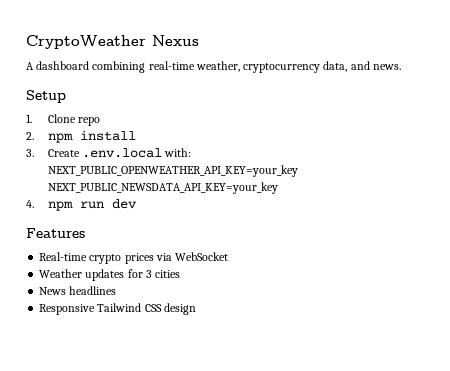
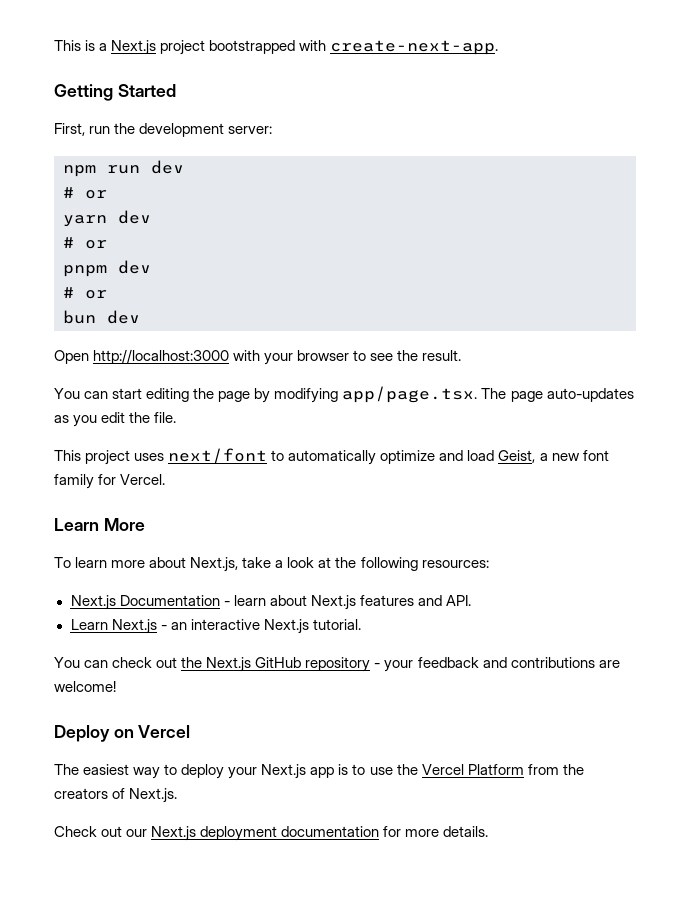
[26,35,199,49] [26,61,401,73] [26,90,66,103] [26,114,101,126] [26,130,136,143] [26,148,192,158] [47,165,298,177] [47,182,278,194] [26,199,137,211] [26,228,85,238] [39,252,229,264] [39,269,181,281] [39,286,117,295] [39,303,196,315] CryptoWeather Nexus // A dashboard combining real-time weather, cryptocurrency data, and news. // Setup // 1. Clone repo // 2. npm install // 3. Create .env.local with: NEXT_PUBLIC_OPENWEATHER_API_KEY=your_key NEXT_PUBLIC_NEWSDATA_API_KEY=your_key // 4. npm run dev // Features // Real-time crypto prices via WebSocket // Weather updates for 3 cities // News headlines // Responsive Tailwind CSS design -> [54,40,499,55] [54,84,176,101] [54,123,273,137] [63,160,184,177] [63,187,107,199] [63,210,151,227] [63,237,107,249] [63,260,151,277] [63,287,107,299] [63,310,140,324] [54,349,462,365] [54,386,634,403] [54,412,177,427] [54,448,609,465] [54,474,166,489] [54,518,145,531] [54,557,489,572] [70,595,471,610] [70,619,361,634] [54,657,620,672] [54,681,116,692] [54,725,191,742] [54,764,584,779] [54,788,178,803] [54,826,489,841] This is a Next.js project bootstrapped with create-next-app. // Getting Started // First, run the development server: // npm run dev // # or // yarn dev // # or // pnpm dev // # or // bun dev // Open http://localhost:3000 with your browser to see the result. // You can start editing the page by modifying app/page.tsx. The page auto-updates as you edit the file. // This project uses next/font to automatically optimize and load Geist, a new font family for Vercel. // Learn More // To learn more about Next.js, take a look at the following resources: // Next.js Documentation - learn about Next.js features and API. // Learn Next.js - an interactive Next.js tutorial. // You can check out the Next.js GitHub repository - your feedback and contributions are welcome! // Deploy on Vercel // The easiest way to deploy your Next.js app is to use the Vercel Platform from the creators of Next.js. // Check out our Next.js deployment documentation for more details.

